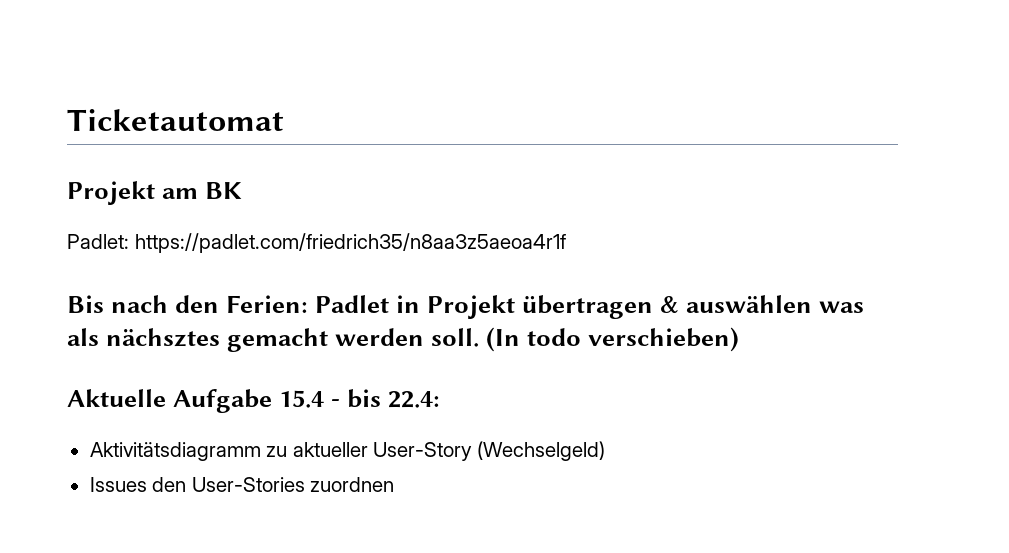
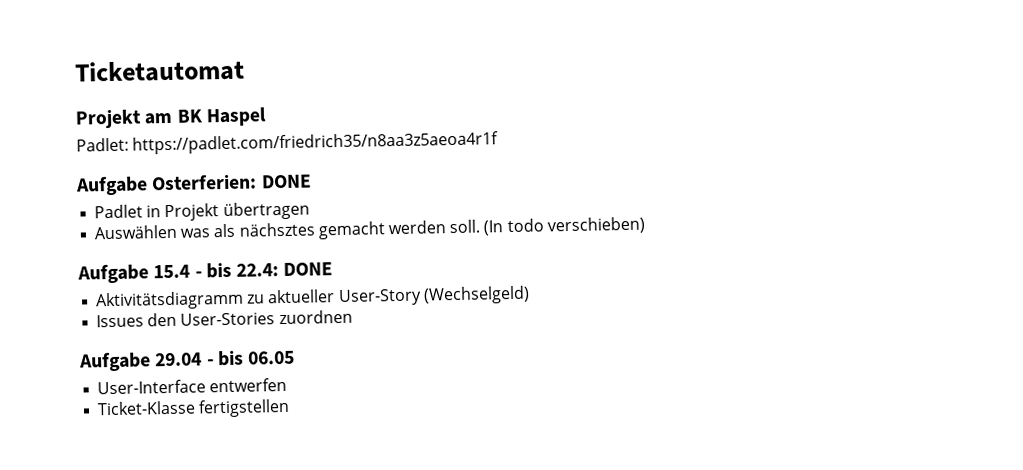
(243, 190) none -> [205,107,267,127] Haspel
[67,295,309,313] Bis nach den Ferien: -> [75,173,312,196] Aufgabe Osterferien: DONE //
[660,295,813,313] & auswählen -> [94,224,178,240] // Auswählen
[67,389,166,407] Aktuelle -> (645, 225) none
(441, 399) none -> [283,262,334,276] DONE
(395, 484) none -> [78,350,296,372] [97,377,288,395] [97,398,291,418] // Aufgabe 29.04 - bis 06.05 // User-Interface entwerfen // Ticket-Klasse fertigstellen

